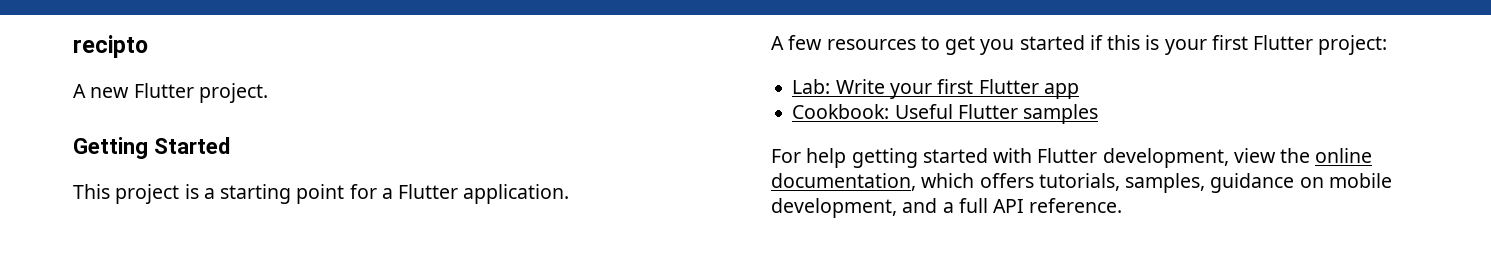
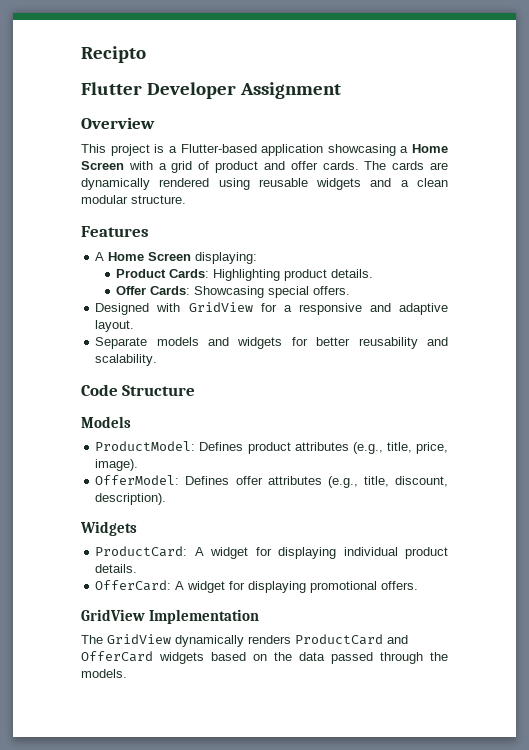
[73,35,148,58] [73,83,268,103] [73,137,230,159] [73,184,570,204] [771,35,1388,55] [792,79,1079,99] [792,104,1099,124] [771,148,1373,168] [771,173,1392,193] [771,198,1123,218] recipto // A new Flutter project. // Getting Started // This project is a starting point for a Flutter application. // A few resources to get you started if this is your first Flutter project: // Lab: Write your first Flutter app // Cookbook: Useful Flutter samples // For help getting started with Flutter development, view the online documentation, which offers tutorials, samples, guidance on mobile development, and a full API reference. -> [81,46,146,63] [81,82,341,99] [81,117,155,129] [81,144,448,156] [81,161,448,173] [81,178,448,190] [81,195,186,204] [81,226,149,237] [95,252,258,264] [116,269,374,281] [116,286,351,298] [95,302,448,315] [95,320,135,332] [95,337,448,349] [95,354,158,366] [81,384,196,396] [81,416,131,428] [95,441,448,454] [95,459,139,471] [95,475,448,488] [95,493,167,505] [80,521,137,536] [95,546,448,559] [95,564,138,573] [95,580,419,593] [81,609,260,624] [81,634,408,647] [81,651,448,664] [81,669,127,678] Recipto // Flutter Developer Assignment // Overview // This project is a Flutter-based application showcasing a Home Screen with a grid of product and offer cards. The cards are dynamically rendered using reusable widgets and a clean modular structure. // Features // A Home Screen displaying: // Product Cards: Highlighting product details. // Offer Cards: Showcasing special offers. // Designed with GridView for a responsive and adaptive layout. // Separate models and widgets for better reusability and scalability. // Code Structure // Models // ProductModel: Defines product attributes (e.g., title, price, image). // OfferModel: Defines offer attributes (e.g., title, discount, description). // Widgets // ProductCard: A widget for displaying individual product details. // OfferCard: A widget for displaying promotional offers. // GridView Implementation // The GridView dynamically renders ProductCard and OfferCard widgets based on the data passed through the models.

